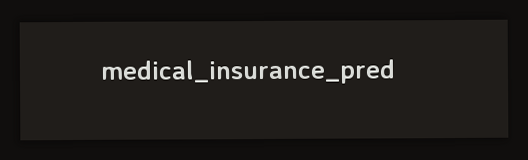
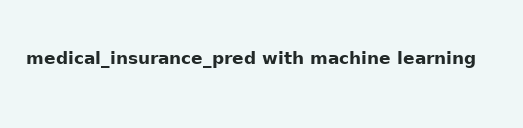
(396, 72) none -> [262,51,476,68] with machine learning

